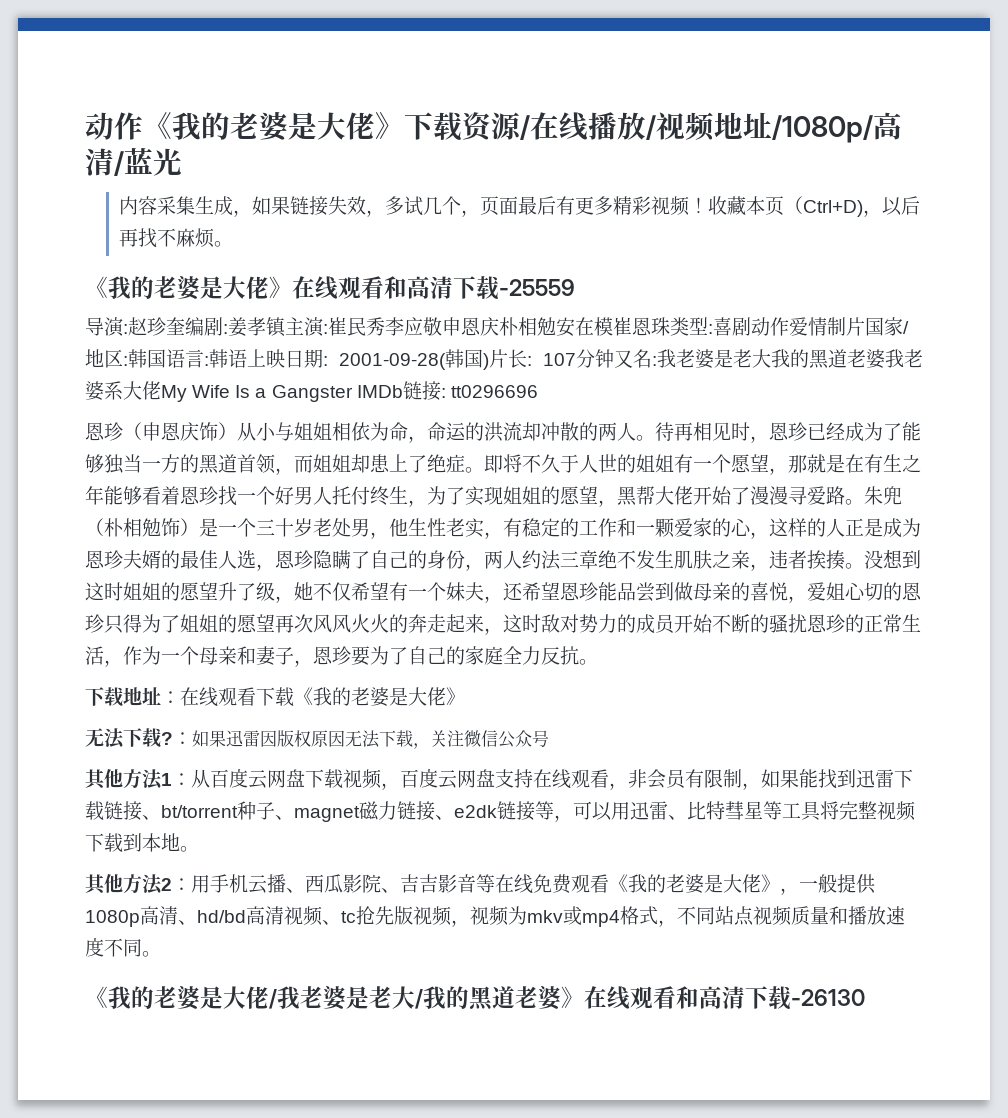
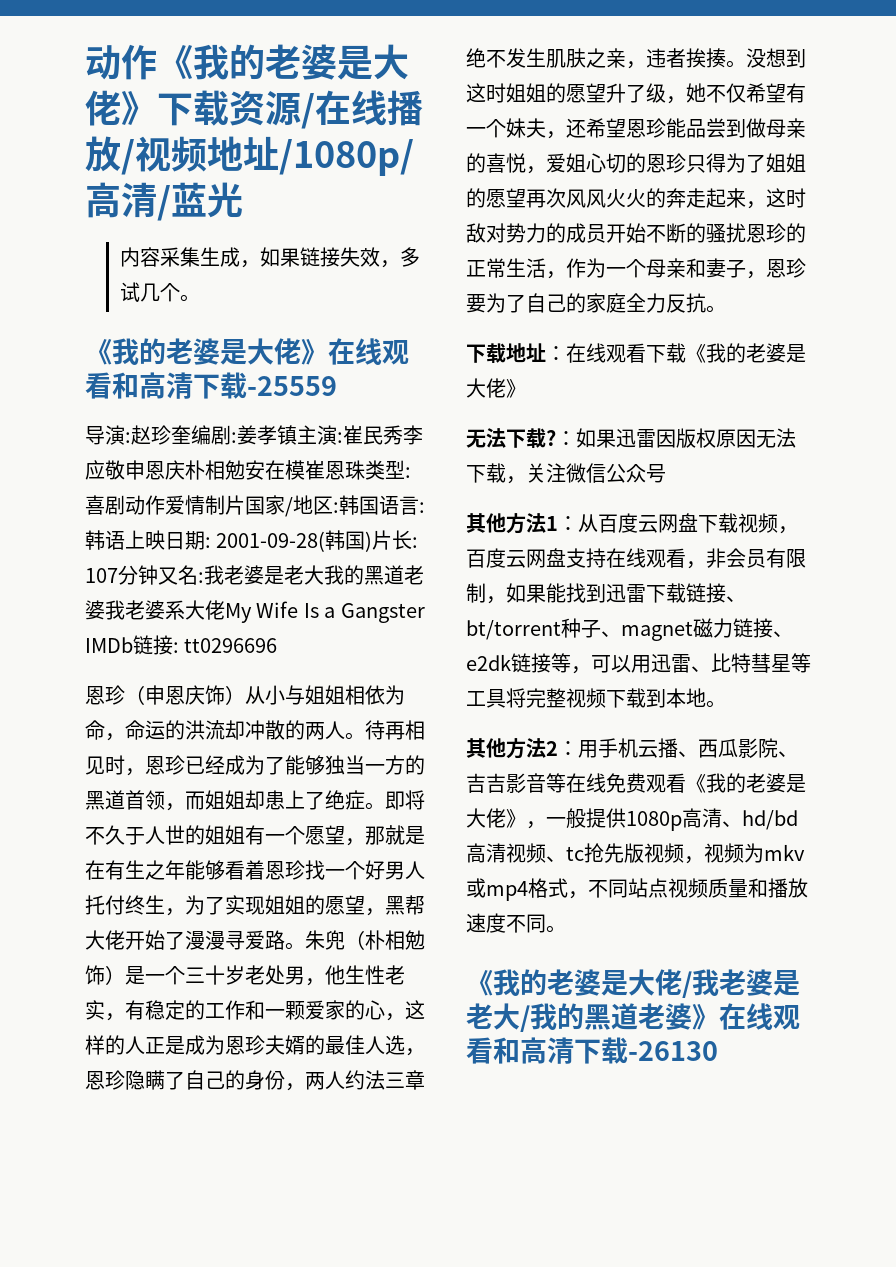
[461,196,921,217] [119,228,215,248] ，页面最后有更多精彩视频！收藏本页（Ctrl+D)，以后再找不麻烦 -> (181, 292) none

